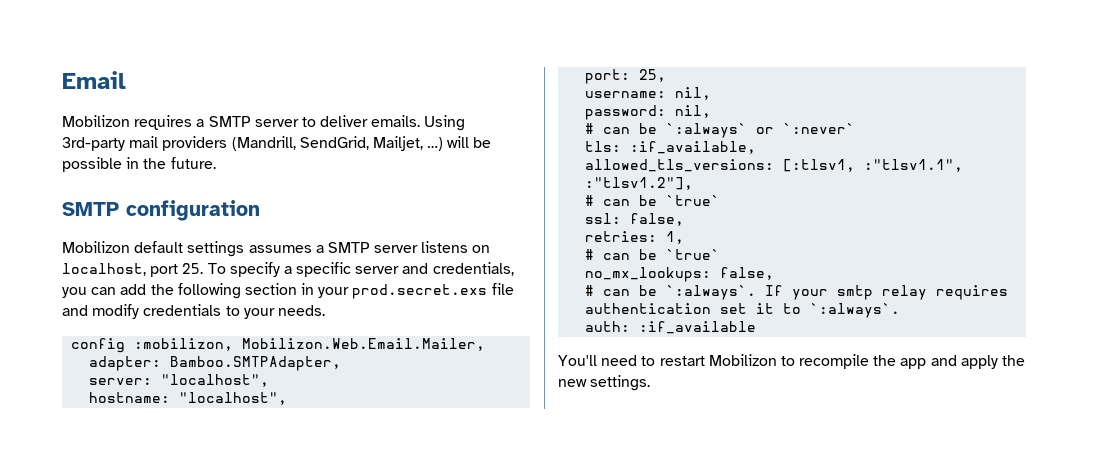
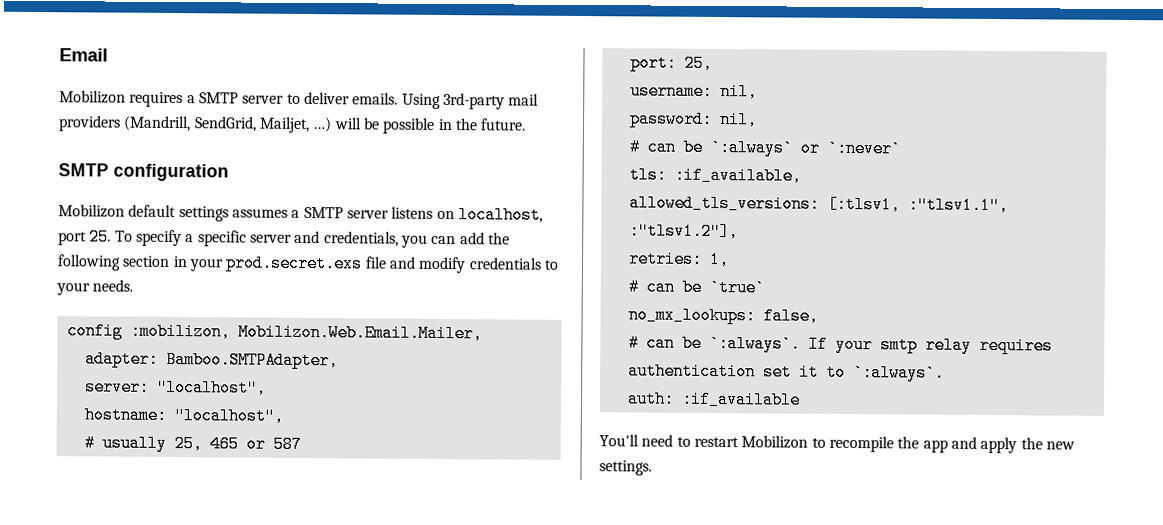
(288, 398) none -> [83,434,302,453] // # usually 25, 465 or 587
[585,195,721,206] [585,213,685,226] // # can be `true` // ssl: false, -> (739, 231) none

